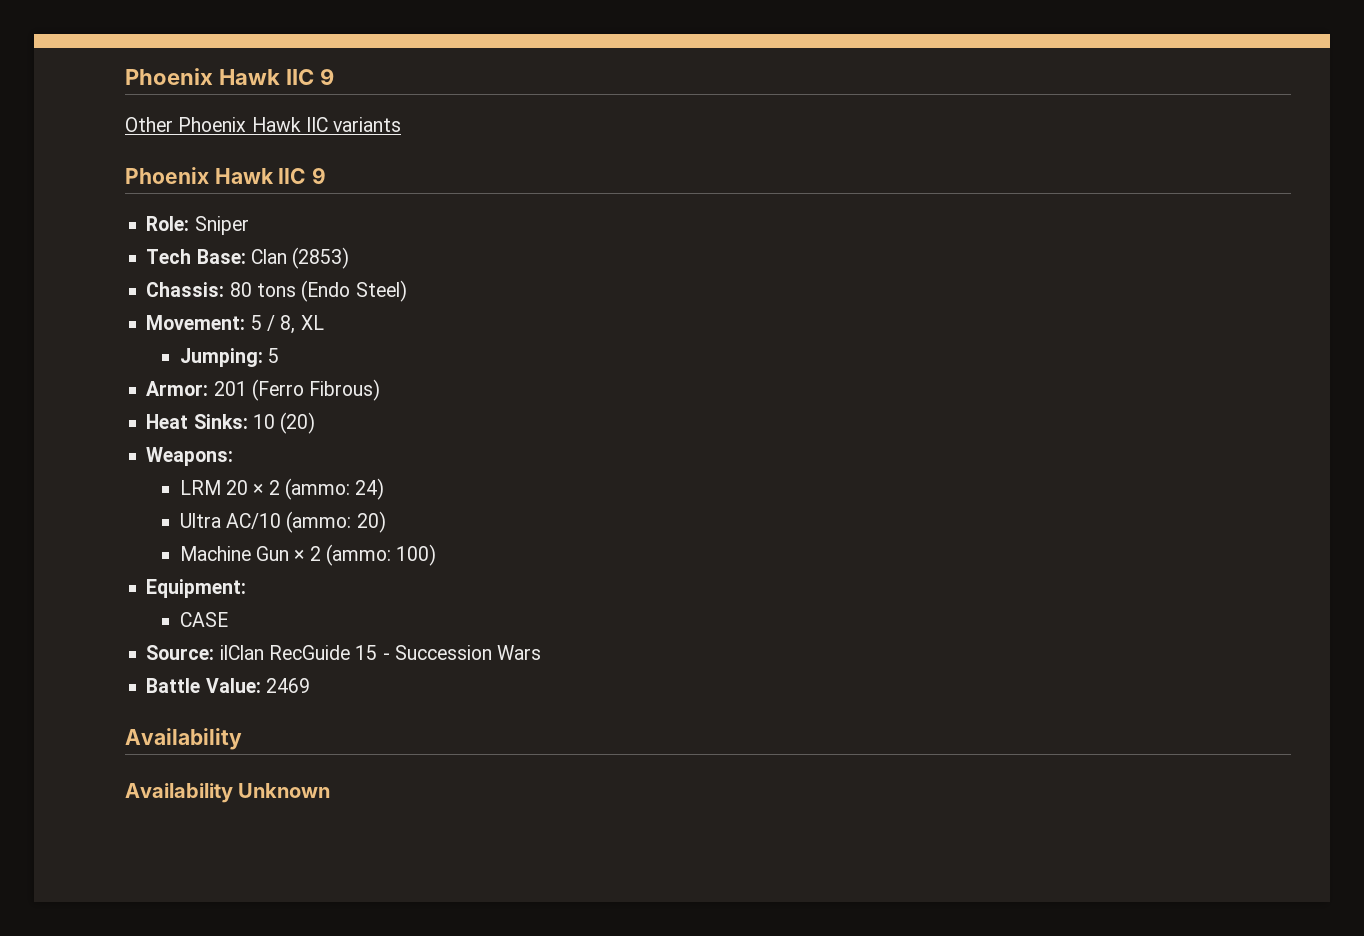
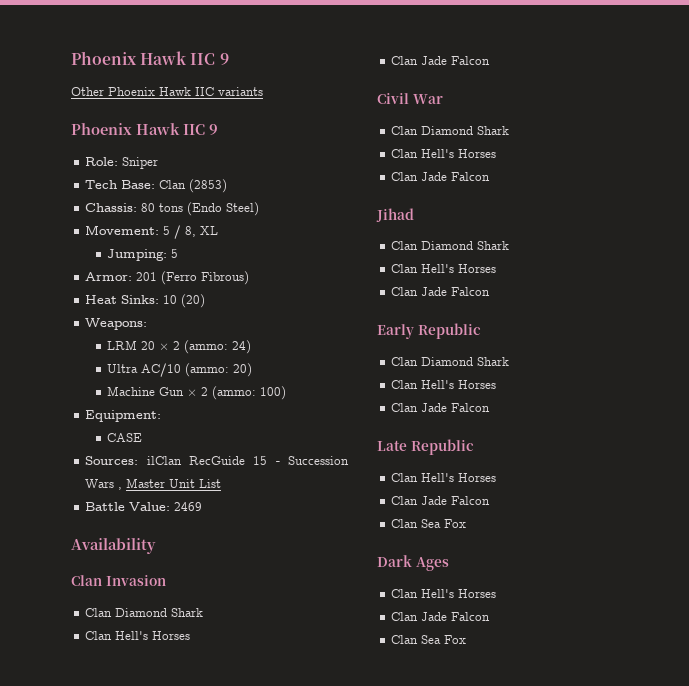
[146,645,215,660] Source: -> [85,456,139,465] Sources:
(542, 652) none -> [118,478,222,490] , Master Unit List
[125,783,331,803] Availability Unknown -> [71,575,166,586] [85,608,204,617] [85,631,191,640] [391,56,491,65] [377,93,443,104] [391,126,510,135] [391,149,497,158] [391,172,491,181] [376,208,414,222] [391,241,510,250] [391,264,497,273] [391,287,491,296] [377,323,481,339] [391,357,510,366] [391,380,497,389] [391,403,491,412] [377,439,474,455] [391,473,497,482] [391,496,491,505] [391,519,467,528] [377,555,449,571] [391,589,497,598] [391,612,491,621] [391,635,467,644] Clan Invasion // Clan Diamond Shark // Clan Hell's Horses // Clan Jade Falcon // Civil War // Clan Diamond Shark // Clan Hell's Horses // Clan Jade Falcon // Jihad // Clan Diamond Shark // Clan Hell's Horses // Clan Jade Falcon // Early Republic // Clan Diamond Shark // Clan Hell's Horses // Clan Jade Falcon // Late Republic // Clan Hell's Horses // Clan Jade Falcon // Clan Sea Fox // Dark Ages // Clan Hell's Horses // Clan Jade Falcon // Clan Sea Fox

